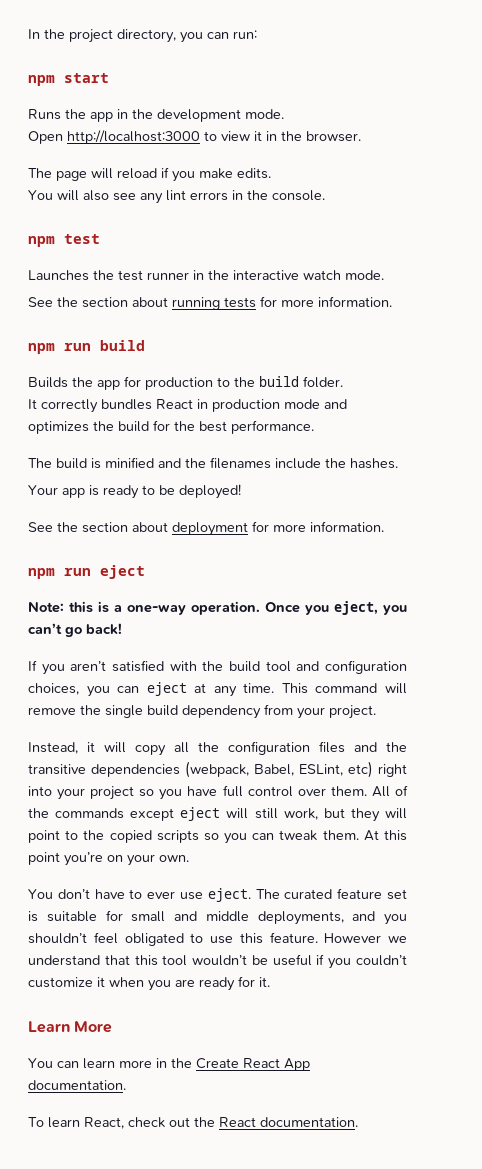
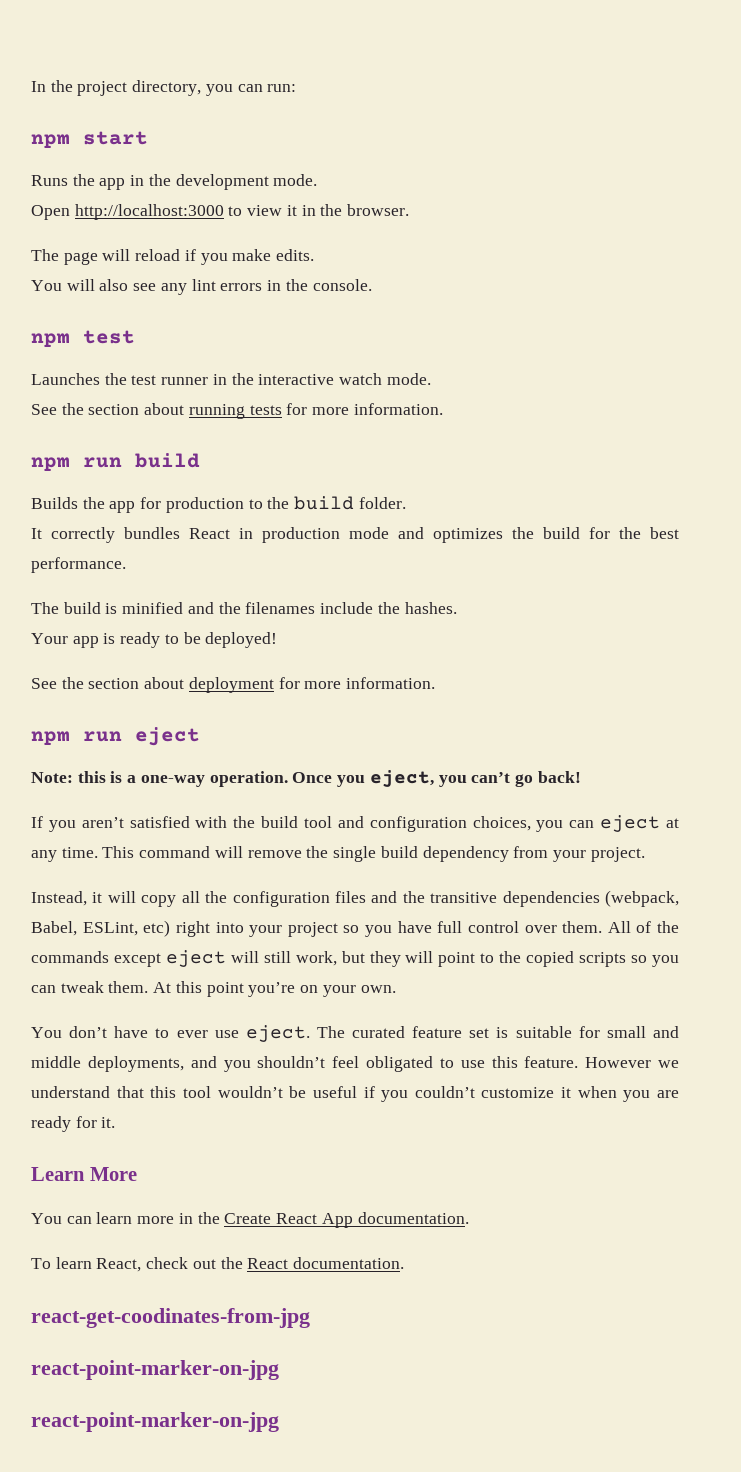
(358, 1122) none -> [31,1308,310,1328] [31,1360,279,1380] [31,1412,279,1432] // react-get-coodinates-from-jpg // react-point-marker-on-jpg // react-point-marker-on-jpg

